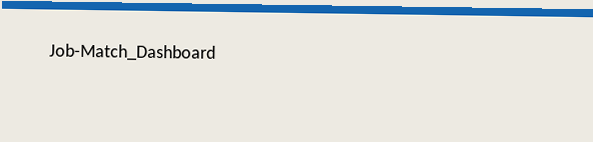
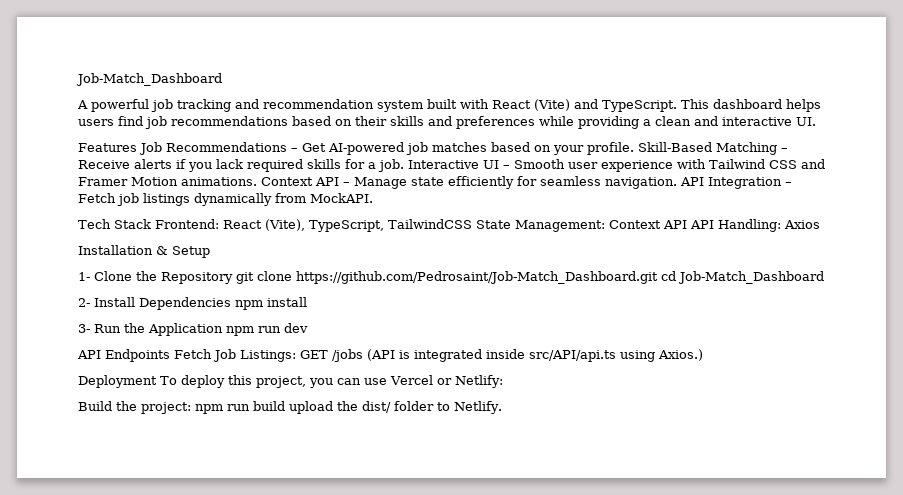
[49,43,216,62] Job-Match_Dashboard -> [76,73,222,86] [77,99,821,112] [78,116,816,129] [78,142,788,155] [78,159,825,172] [78,176,792,189] [78,193,373,206] [78,219,820,232] [78,245,210,258] [78,271,824,284] [78,297,307,310] [78,323,308,336] [77,349,703,362] [78,375,503,388] [78,401,502,414] Job-Match_Dashboard // A powerful job tracking and recommendation system built with React (Vite) and TypeScript. This dashboard helps users find job recommendations based on their skills and preferences while providing a clean and interactive UI. // Features Job Recommendations – Get AI-powered job matches based on your profile. Skill-Based Matching – Receive alerts if you lack required skills for a job. Interactive UI – Smooth user experience with Tailwind CSS and Framer Motion animations. Context API – Manage state efficiently for seamless navigation. API Integration – Fetch job listings dynamically from MockAPI. // Tech Stack Frontend: React (Vite), TypeScript, TailwindCSS State Management: Context API API Handling: Axios // Installation & Setup // 1- Clone the Repository git clone https://github.com/Pedrosaint/Job-Match_Dashboard.git cd Job-Match_Dashboard // 2- Install Dependencies npm install // 3- Run the Application npm run dev // API Endpoints Fetch Job Listings: GET /jobs (API is integrated inside src/API/api.ts using Axios.) // Deployment To deploy this project, you can use Vercel or Netlify: // Build the project: npm run build upload the dist/ folder to Netlify.

